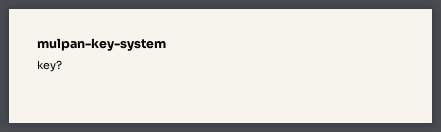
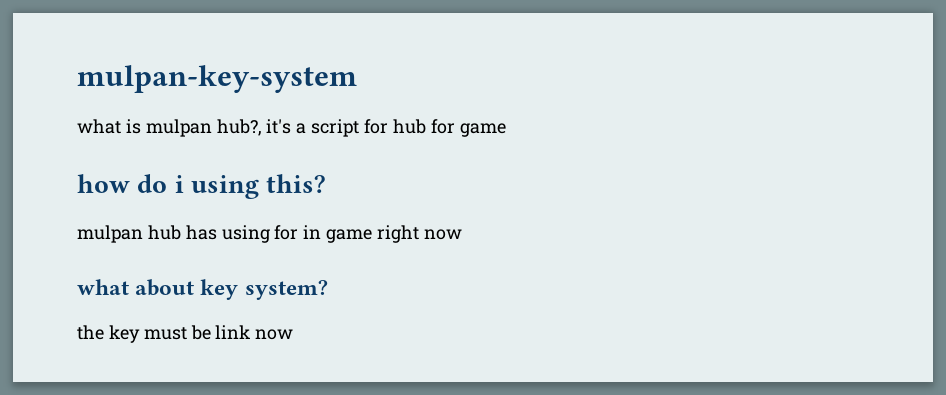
[37,60,62,72] key? -> [77,119,506,137] [77,174,327,199] [77,225,462,243] [77,279,328,300] [77,325,294,343] what is mulpan hub?, it's a script for hub for game // how do i using this? // mulpan hub has using for in game right now // what about key system? // the key must be link now

